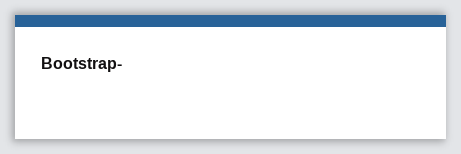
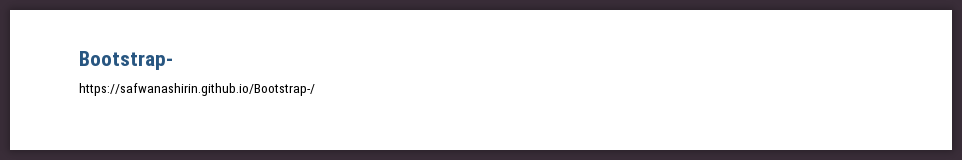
(122, 64) none -> [79,83,315,96] // https://safwanashirin.github.io/Bootstrap-/

